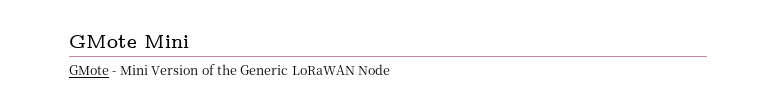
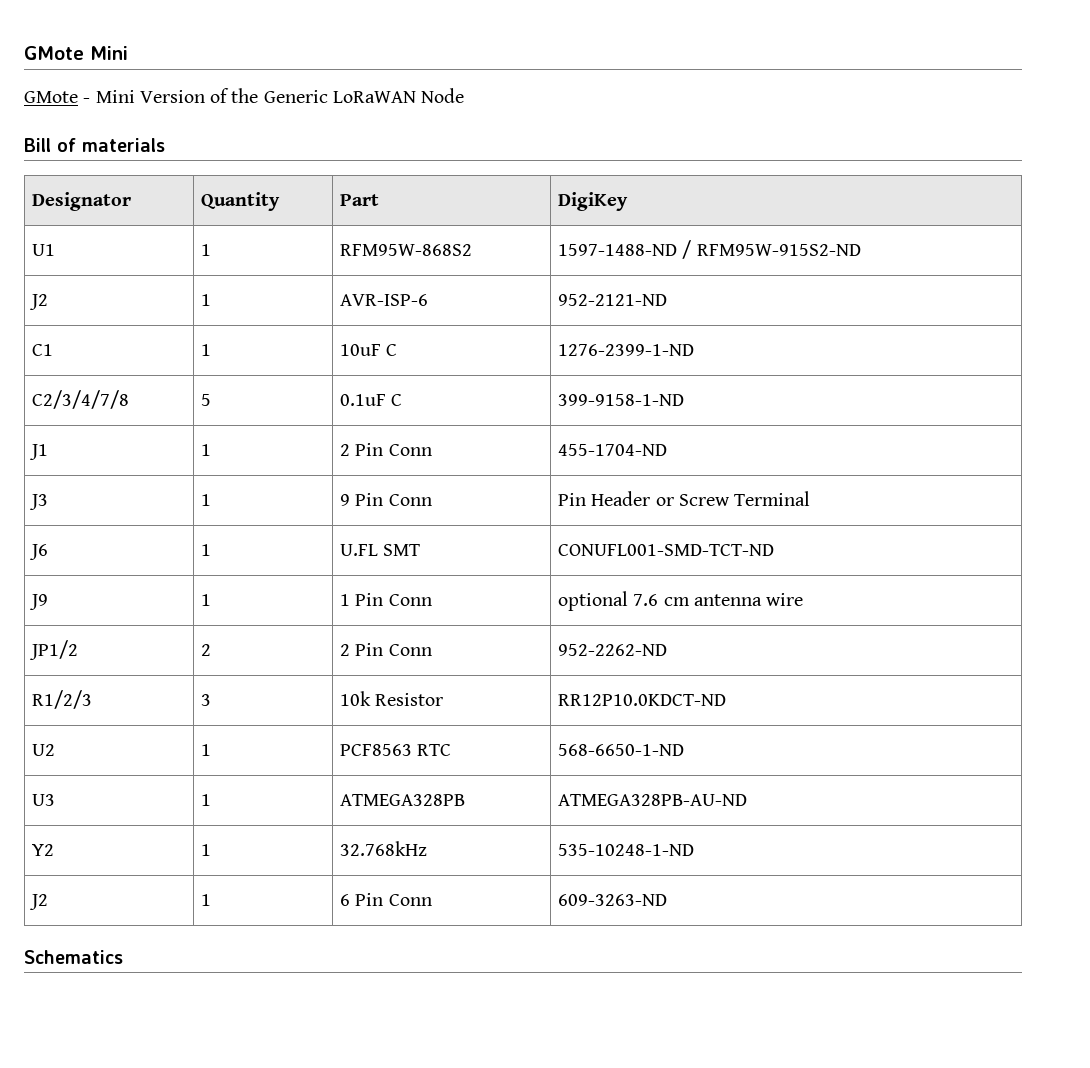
(390, 69) none -> [24,138,165,152] [32,192,132,211] [201,192,281,211] [340,194,380,206] [558,192,629,211] [32,244,56,256] [201,244,212,256] [340,244,473,256] [558,240,861,259] [29,294,49,310] [201,294,212,306] [340,294,429,306] [558,294,668,306] [32,344,54,356] [201,344,212,356] [340,344,398,356] [558,344,695,356] [32,390,130,409] [201,394,212,406] [340,394,403,406] [558,394,685,406] [29,444,49,460] [201,444,212,456] [340,443,432,456] [558,444,668,456] [29,494,49,510] [201,494,212,506] [340,493,432,506] [558,491,811,506] [29,544,49,560] [201,544,212,556] [340,544,421,556] [558,544,775,556] [29,594,49,610] [201,594,212,606] [340,593,432,606] [558,591,804,611] [29,640,79,660] [201,644,212,656] [340,643,432,656] [558,644,668,656] [32,690,93,709] [201,694,212,706] [340,691,444,706] [558,694,727,706] [32,744,56,756] [201,744,212,756] [340,744,452,756] [558,744,685,756] [32,794,56,806] [201,794,212,806] [340,794,466,806] [558,794,748,806] [32,844,55,856] [201,844,212,856] [340,841,428,856] [558,844,695,856] [29,894,49,910] [201,894,212,906] [340,893,432,906] [558,894,668,906] [24,950,123,964] // Bill of materials // Designator | Quantity | Part | DigiKey // U1 | 1 | RFM95W-868S2 | 1597-1488-ND / RFM95W-915S2-ND // J2 | 1 | AVR-ISP-6 | 952-2121-ND // C1 | 1 | 10uF C | 1276-2399-1-ND // C2/3/4/7/8 | 5 | 0.1uF C | 399-9158-1-ND // J1 | 1 | 2 Pin Conn | 455-1704-ND // J3 | 1 | 9 Pin Conn | Pin Header or Screw Terminal // J6 | 1 | U.FL SMT | CONUFL001-SMD-TCT-ND // J9 | 1 | 1 Pin Conn | optional 7.6 cm antenna wire // JP1/2 | 2 | 2 Pin Conn | 952-2262-ND // R1/2/3 | 3 | 10k Resistor | RR12P10.0KDCT-ND // U2 | 1 | PCF8563 RTC | 568-6650-1-ND // U3 | 1 | ATMEGA328PB | ATMEGA328PB-AU-ND // Y2 | 1 | 32.768kHz | 535-10248-1-ND // J2 | 1 | 6 Pin Conn | 609-3263-ND // Schematics

